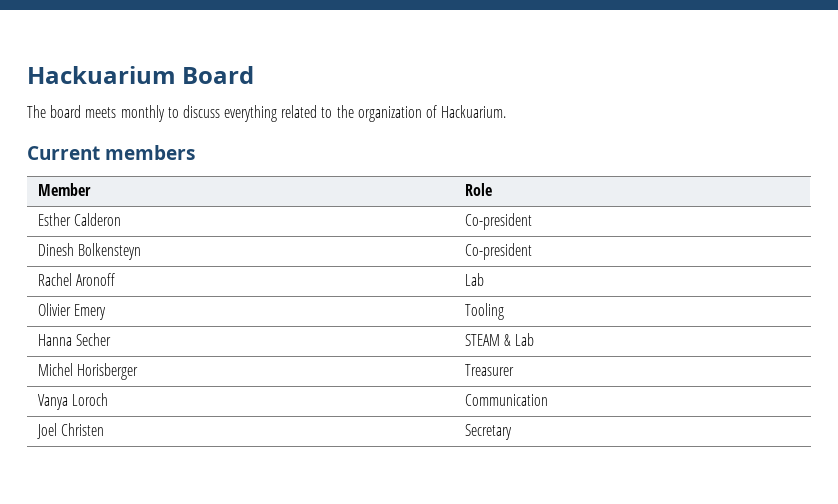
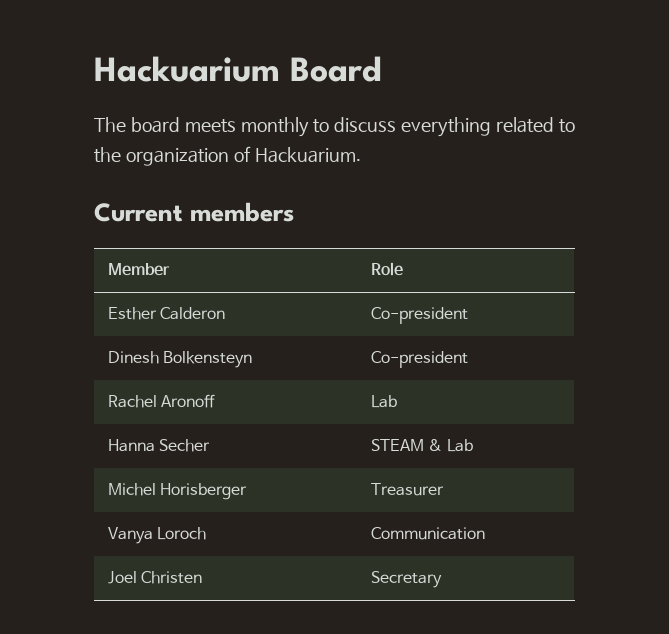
[37,303,106,320] [464,303,504,320] // Olivier Emery | Tooling -> (397, 401) none

